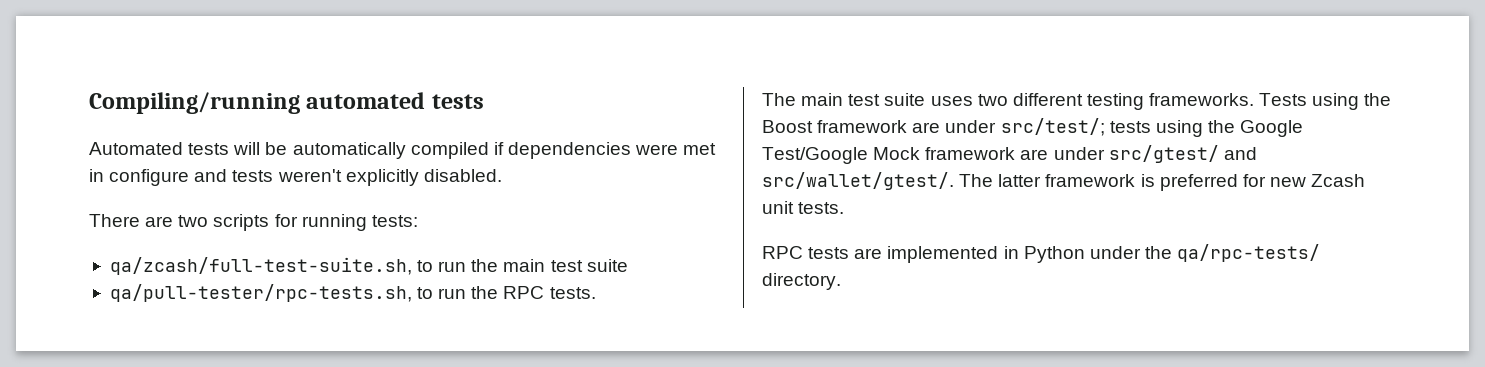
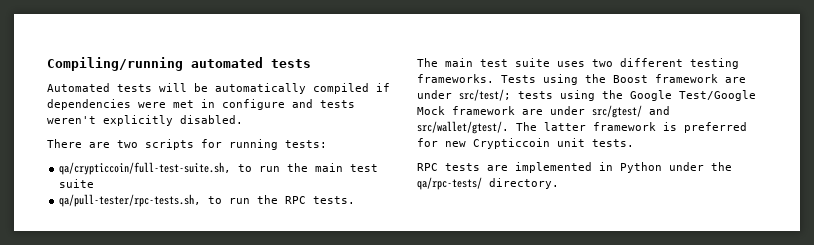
[109,257,412,275] qa/zcash/full-test-suite.sh, -> [59,162,232,175] qa/crypticcoin/full-test-suite.sh,
[1311,174,1366,187] Zcash -> [473,138,550,149] Crypticcoin

